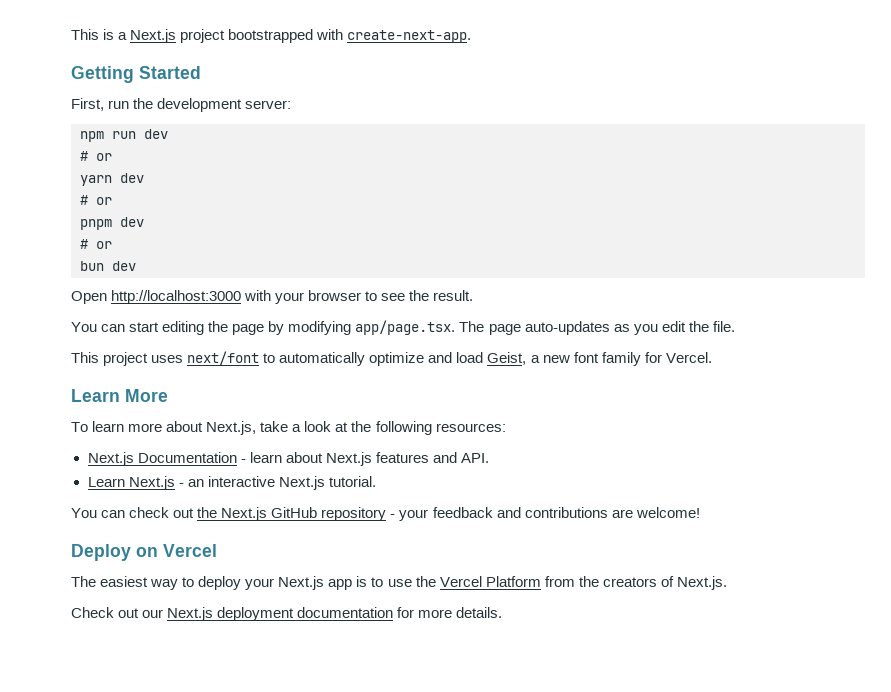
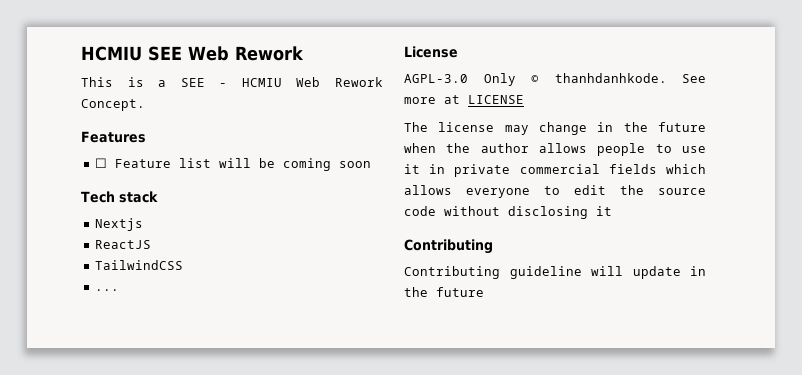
[71,29,472,43] [71,66,201,83] [71,98,292,112] [80,129,168,142] [80,151,112,161] [80,173,144,186] [80,195,112,205] [80,217,144,230] [80,239,112,249] [80,261,136,271] [71,290,474,304] [71,320,735,335] [71,351,712,366] [71,389,168,402] [71,421,506,435] [87,452,489,466] [87,476,376,490] [71,507,700,521] [71,544,217,561] [71,576,727,590] [71,607,503,621] This is a Next.js project bootstrapped with create-next-app. // Getting Started // First, run the development server: // npm run dev // # or // yarn dev // # or // pnpm dev // # or // bun dev // Open http://localhost:3000 with your browser to see the result. // You can start editing the page by modifying app/page.tsx. The page auto-updates as you edit the file. // This project uses next/font to automatically optimize and load Geist, a new font family for Vercel. // Learn More // To learn more about Next.js, take a look at the following resources: // Next.js Documentation - learn about Next.js features and API. // Learn Next.js - an interactive Next.js tutorial. // You can check out the Next.js GitHub repository - your feedback and contributions are welcome! // Deploy on Vercel // The easiest way to deploy your Next.js app is to use the Vercel Platform from the creators of Next.js. // Check out our Next.js deployment documentation for more details. -> [81,46,304,61] [81,77,383,87] [81,99,145,111] [81,131,146,143] [94,158,371,171] [81,191,158,203] [94,218,143,231] [94,240,151,249] [94,260,183,270] [94,289,119,291] [404,46,458,58] [404,73,706,86] [404,95,524,104] [404,122,706,135] [404,143,706,156] [404,164,706,177] [404,185,706,198] [404,206,612,219] [404,239,493,254] [404,266,706,279] [404,287,484,297] HCMIU SEE Web Rework // This is a SEE - HCMIU Web Rework Concept. // Features // ☐ Feature list will be coming soon // Tech stack // Nextjs // ReactJS // TailwindCSS // ... // License // AGPL-3.0 Only © thanhdanhkode. See more at LICENSE // The license may change in the future when the author allows people to use it in private commercial fields which allows everyone to edit the source code without disclosing it // Contributing // Contributing guideline will update in the future

